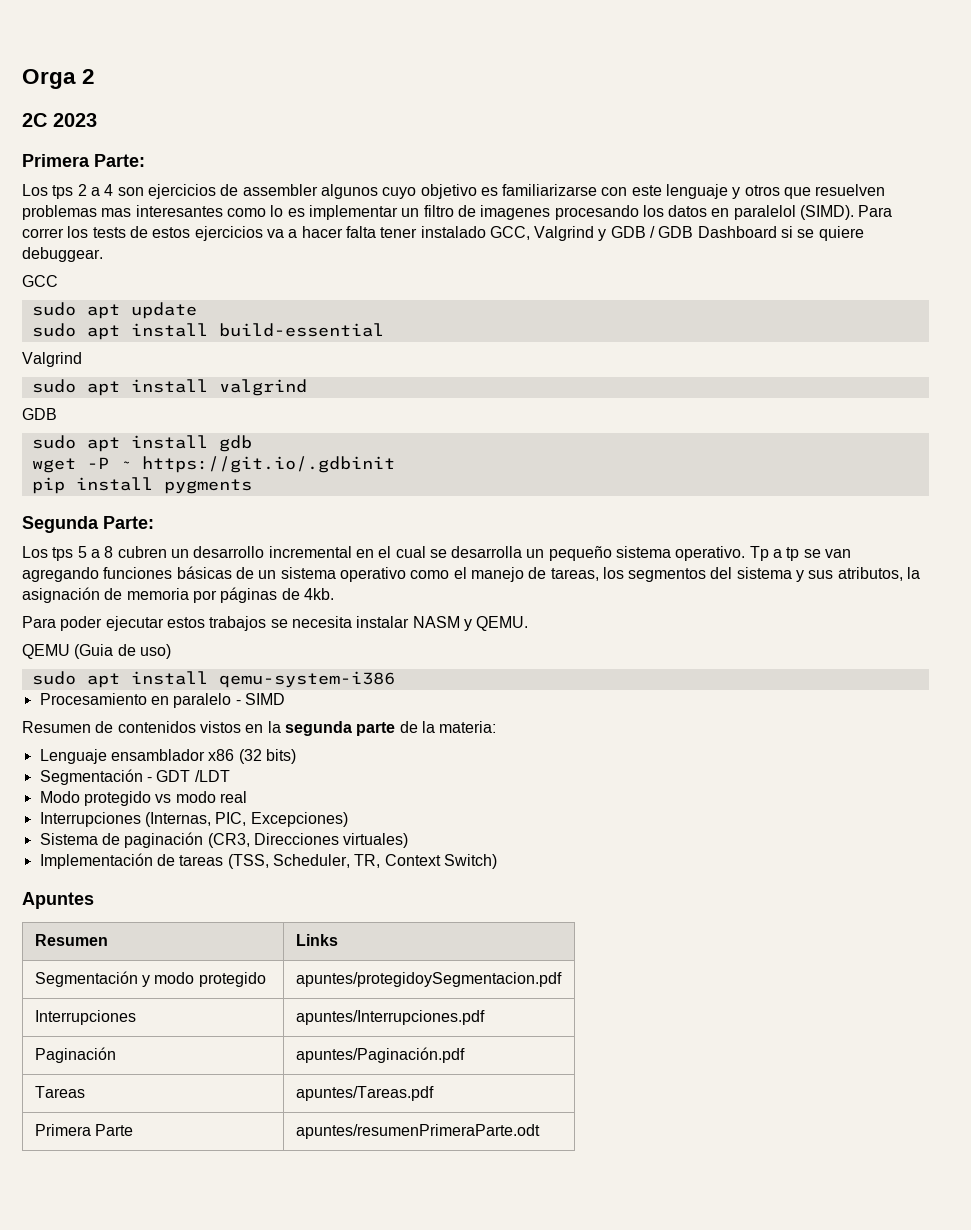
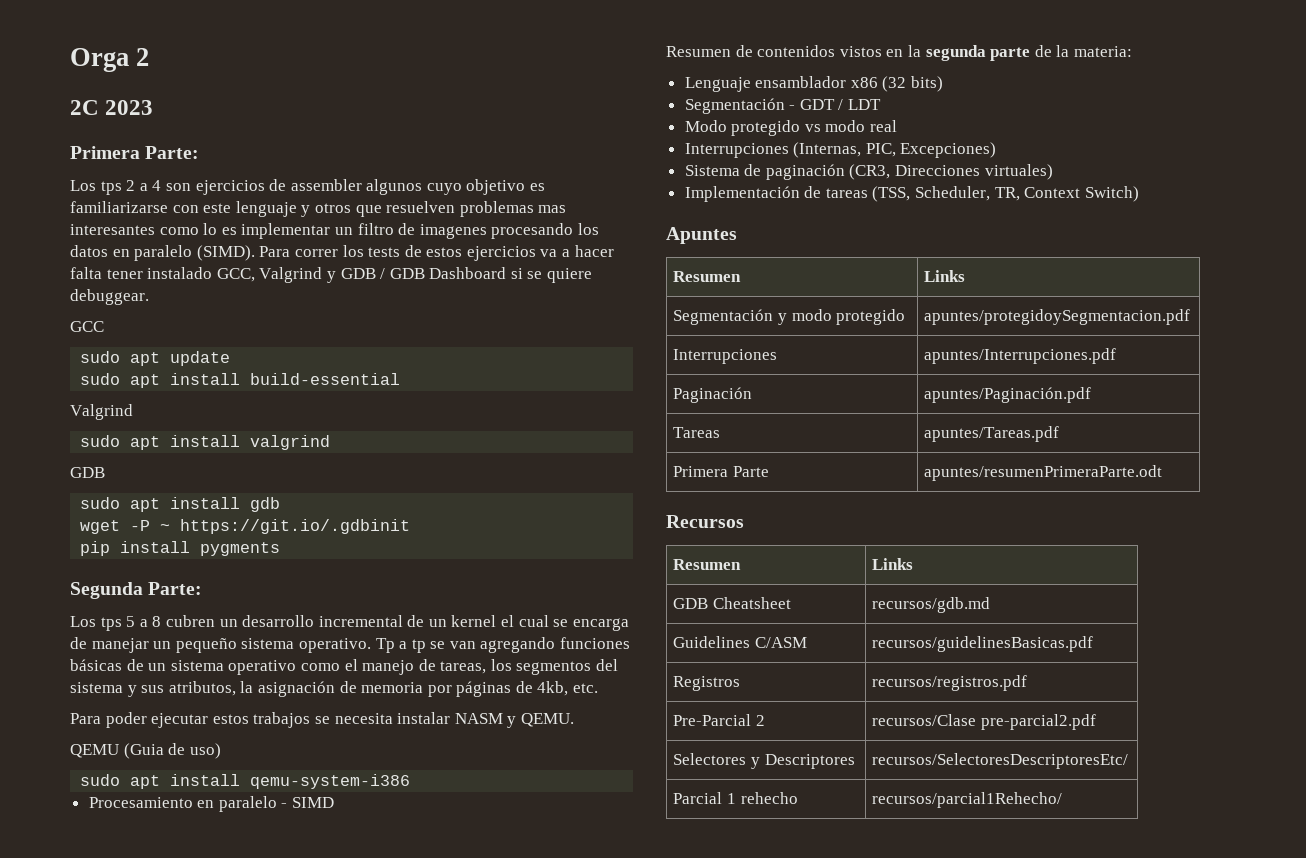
[733,205,796,220] paralelol -> [134,245,193,261] paralelo
[355,546,523,558] en el cual se desarrolla -> [407,615,629,631] [70,637,149,653] de un kernel el cual se encarga de manejar
[303,588,334,600] 4kb. -> [537,681,599,696] 4kb, etc.
[194,770,230,782] /LDT -> [838,99,882,110] / LDT
(540, 1131) none -> [666,515,744,528] [673,559,742,570] [872,558,914,570] [673,597,792,609] [872,597,991,613] [673,636,808,648] [872,636,1094,652] [673,676,741,691] [872,675,1028,691] [673,714,766,726] [872,714,1097,730] [673,753,855,769] [872,753,1129,769] [673,792,798,804] [872,792,1063,808] // Recursos // Resumen | Links // GDB Cheatsheet | recursos/gdb.md // Guidelines C/ASM | recursos/guidelinesBasicas.pdf // Registros | recursos/registros.pdf // Pre-Parcial 2 | recursos/Clase pre-parcial2.pdf // Selectores y Descriptores | recursos/SelectoresDescriptoresEtc/ // Parcial 1 rehecho | recursos/parcial1Rehecho/

